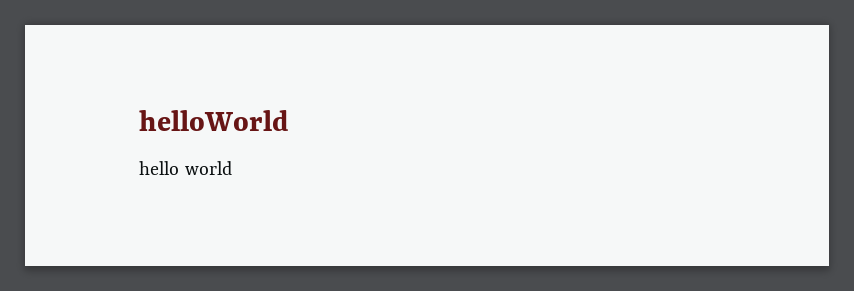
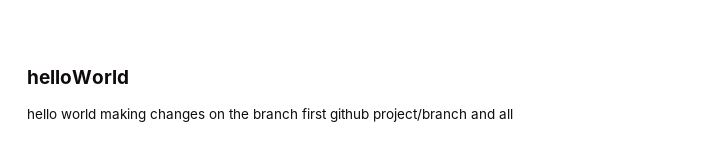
(232, 168) none -> [100,108,513,122] making changes on the branch first github project/branch and all

